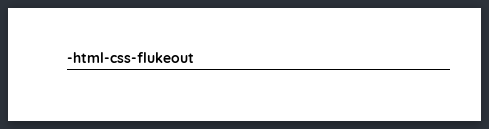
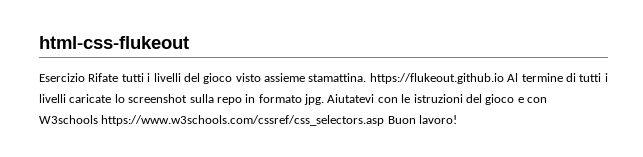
[67,52,194,63] -html-css-flukeout -> [39,36,189,49] [39,73,608,84] [39,94,547,105] [39,115,458,126] html-css-flukeout // Esercizio Rifate tutti i livelli del gioco visto assieme stamattina. https://flukeout.github.io Al termine di tutti i livelli caricate lo screenshot sulla repo in formato jpg. Aiutatevi con le istruzioni del gioco e con W3schools https://www.w3schools.com/cssref/css_selectors.asp Buon lavoro!

